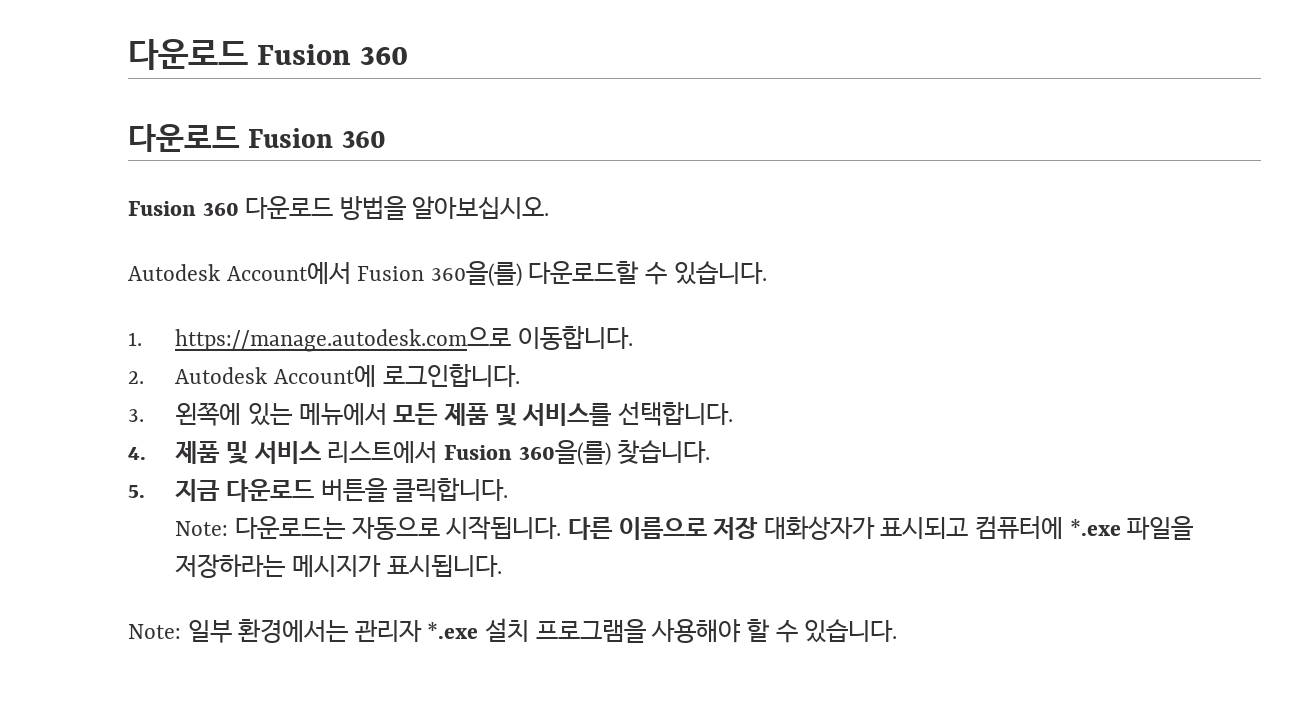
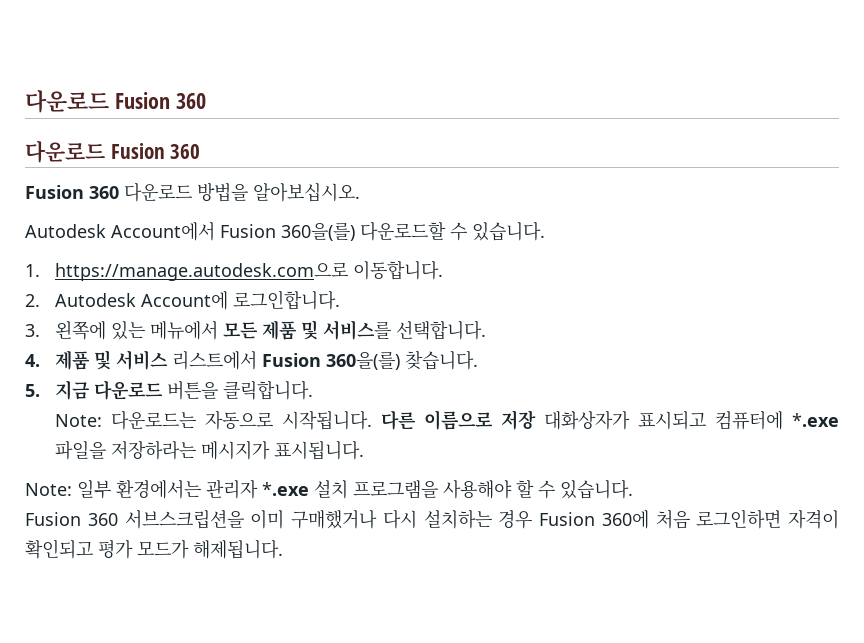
(898, 631) none -> [25,509,839,529] [25,539,283,559] // Fusion 360 서브스크립션을 이미 구매했거나 다시 설치하는 경우 Fusion 360에 처음 로그인하면 자격이 확인되고 평가 모드가 해제됩니다.

